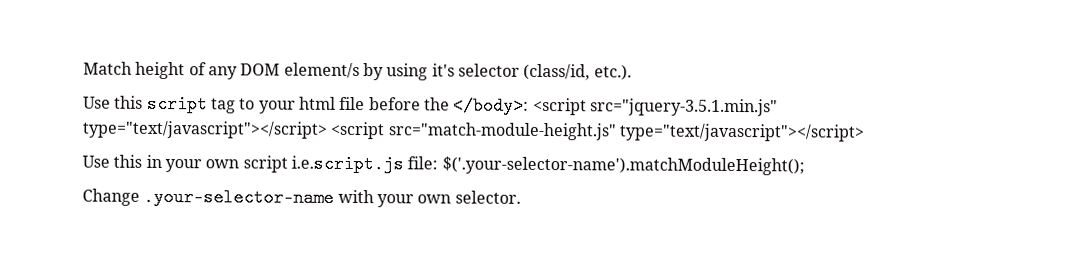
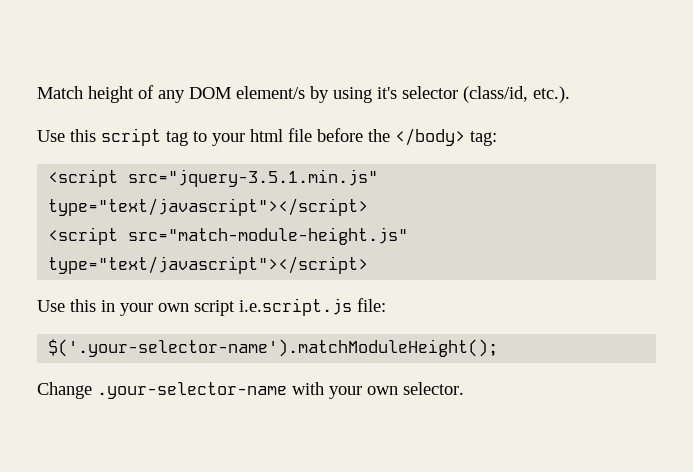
[453,96,530,115] </body>: -> [395,128,497,146] </body> tag: //
(328, 129) none -> (369, 207) //
(439, 163) none -> (386, 305) //

